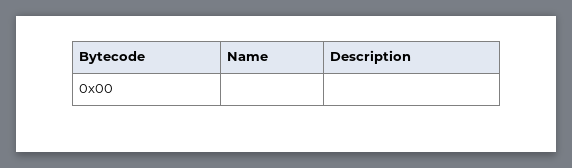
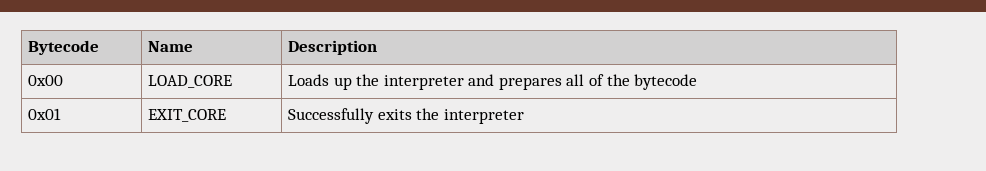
(113, 88) | -> [147,75,232,88] [287,74,698,90] [27,108,61,120] [147,109,226,122] [287,108,524,124] LOAD_CORE | Loads up the interpreter and prepares all of the bytecode // 0x01 | EXIT_CORE | Successfully exits the interpreter

